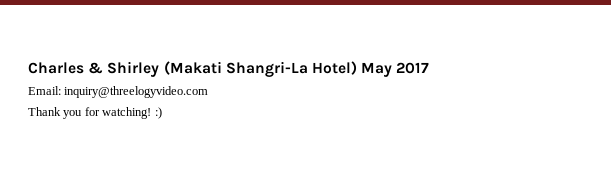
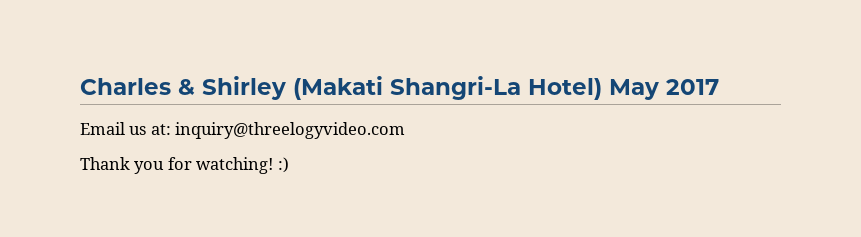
[28,86,61,95] Email: -> [80,122,171,135] Email us at:

